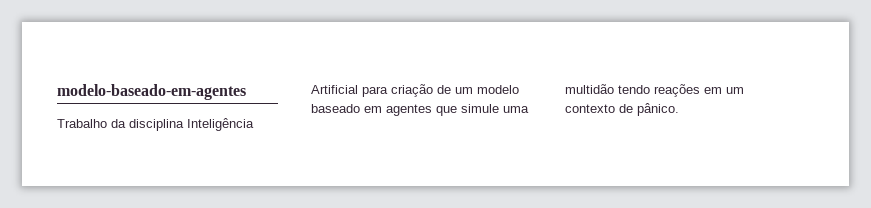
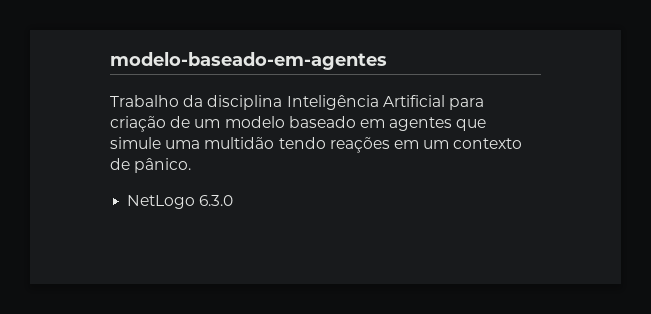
(679, 109) none -> [127,195,234,209] // NetLogo 6.3.0

